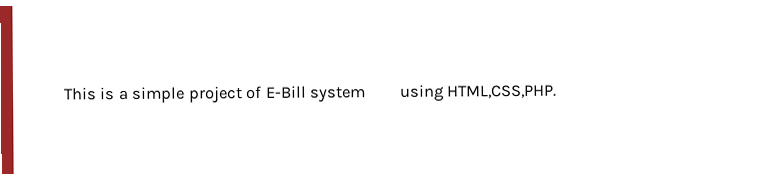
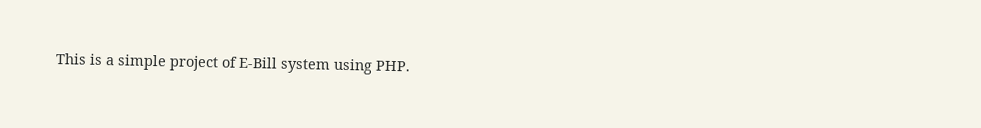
[446,84,558,99] HTML,CSS,PHP. -> [375,60,411,72] PHP.

